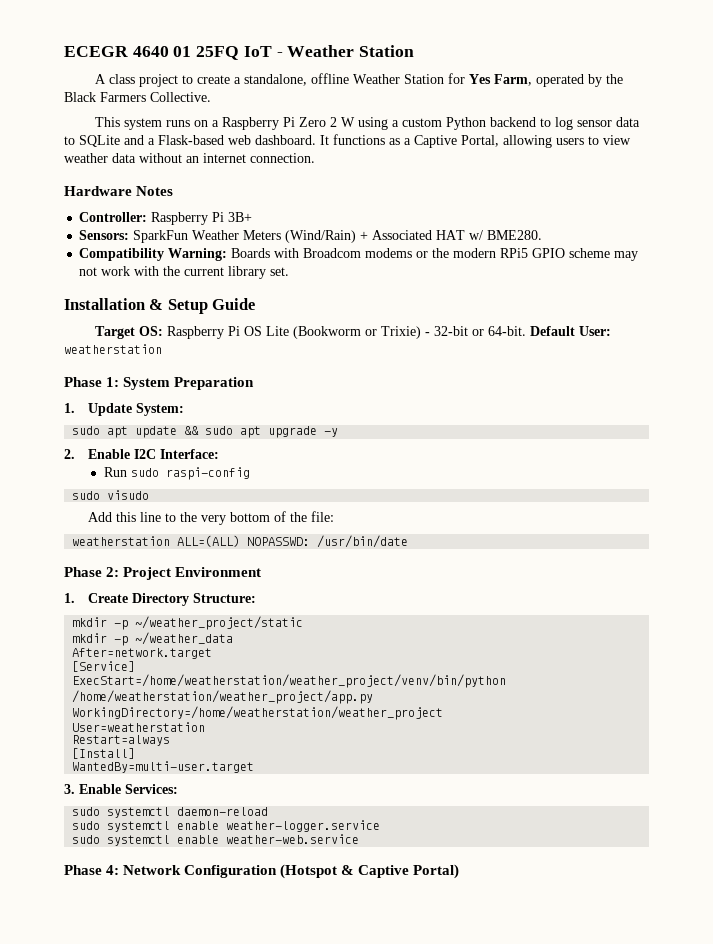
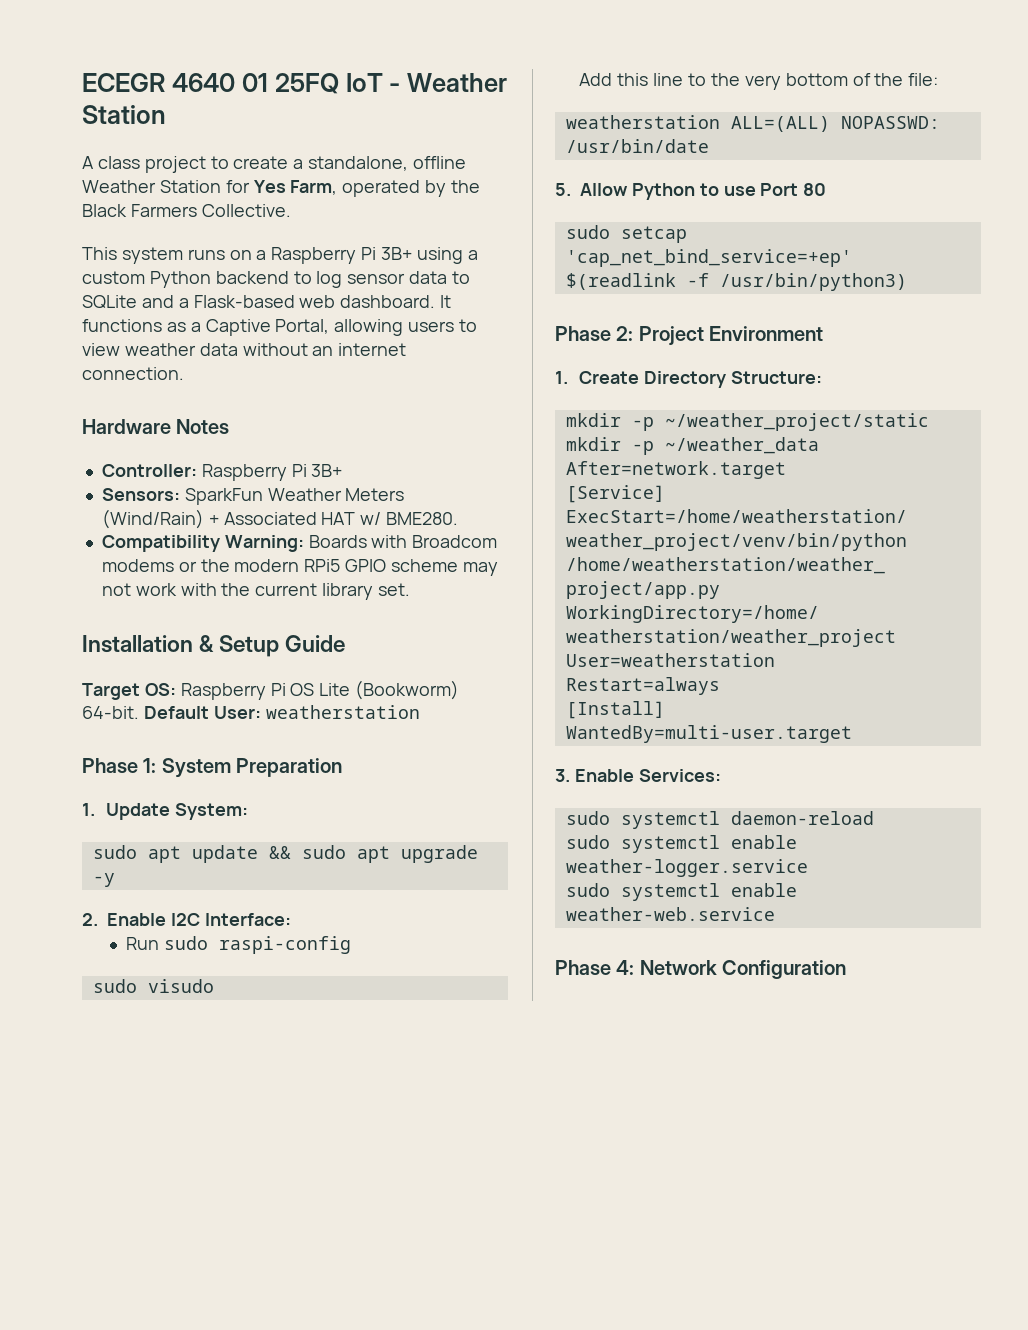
[298,117,355,127] Zero 2 W -> [381,247,413,260] 3B+
[292,326,484,339] (Bookworm or Trixie) - 32-bit or -> [355,680,460,700] (Bookworm)
(409, 541) none -> [555,183,827,200] [565,225,687,243] [565,249,852,267] [565,273,907,291] // 5. Allow Python to use Port 80 // sudo setcap 'cap_net_bind_service=+ep' $(readlink -f /usr/bin/python3)
[280,864,460,879] (Hotspot & Captive Portal) -> (847, 969) none

